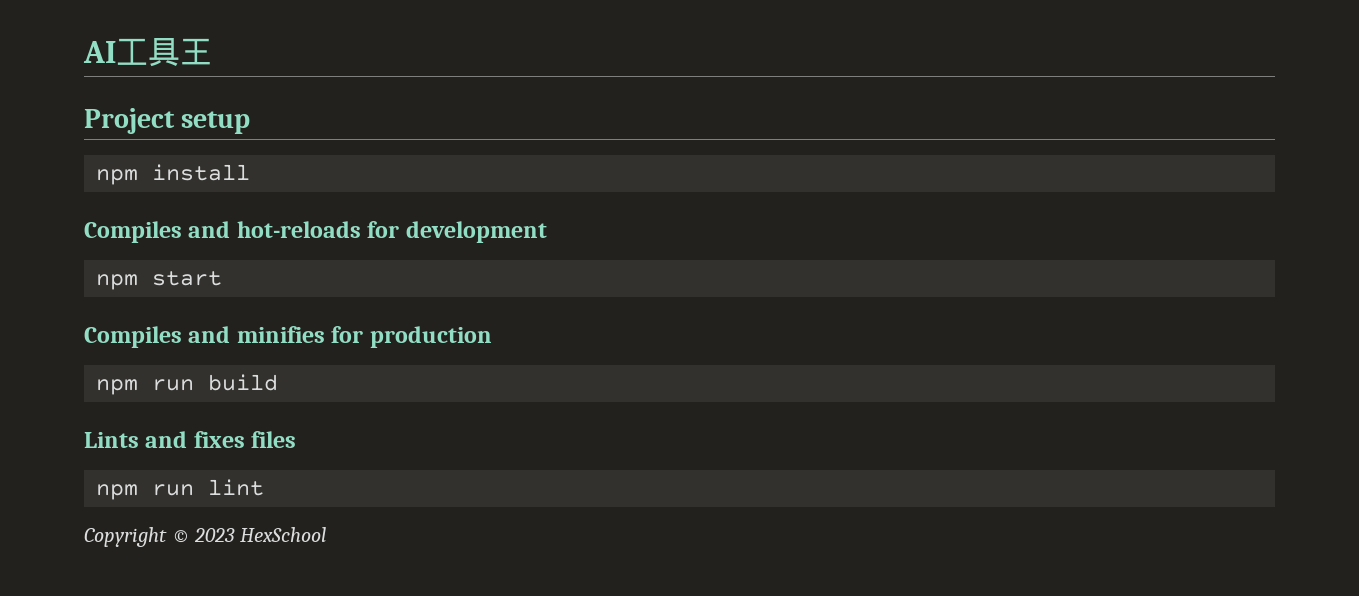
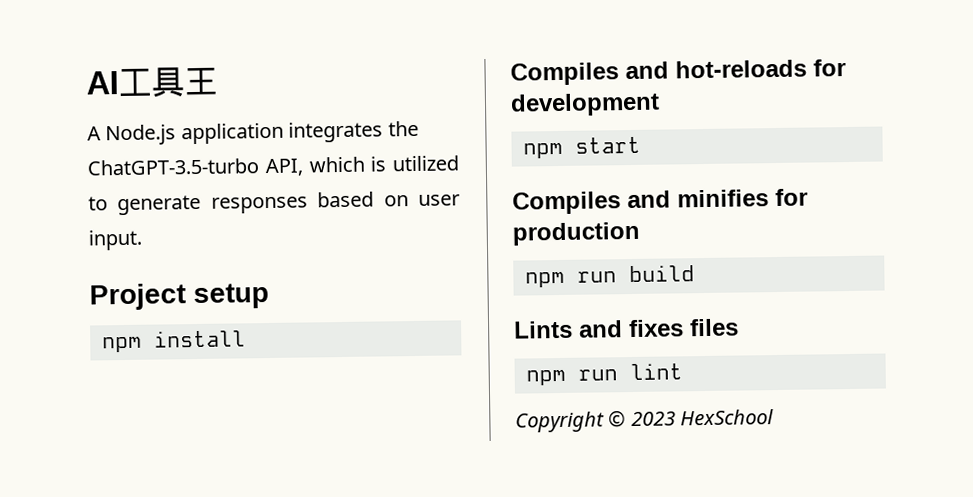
(212, 51) none -> [87,120,419,146] [87,155,459,177] [88,191,460,216] [88,229,142,251] // A Node.js application integrates the ChatGPT-3.5-turbo API, which is utilized to generate responses based on user input.

